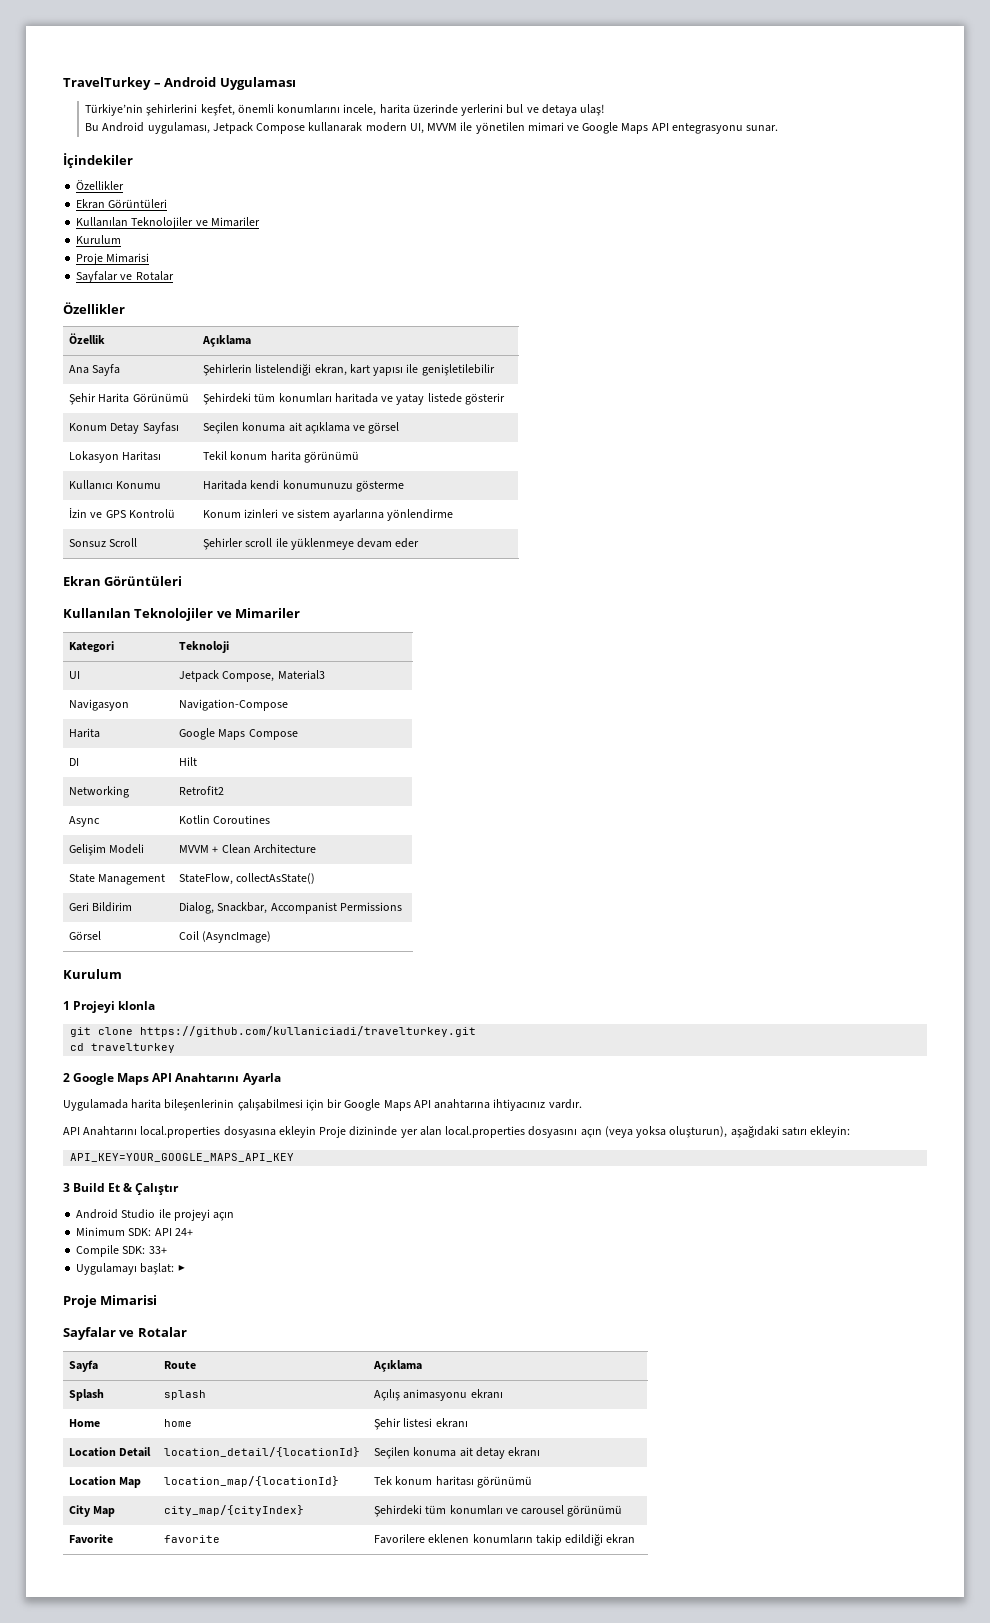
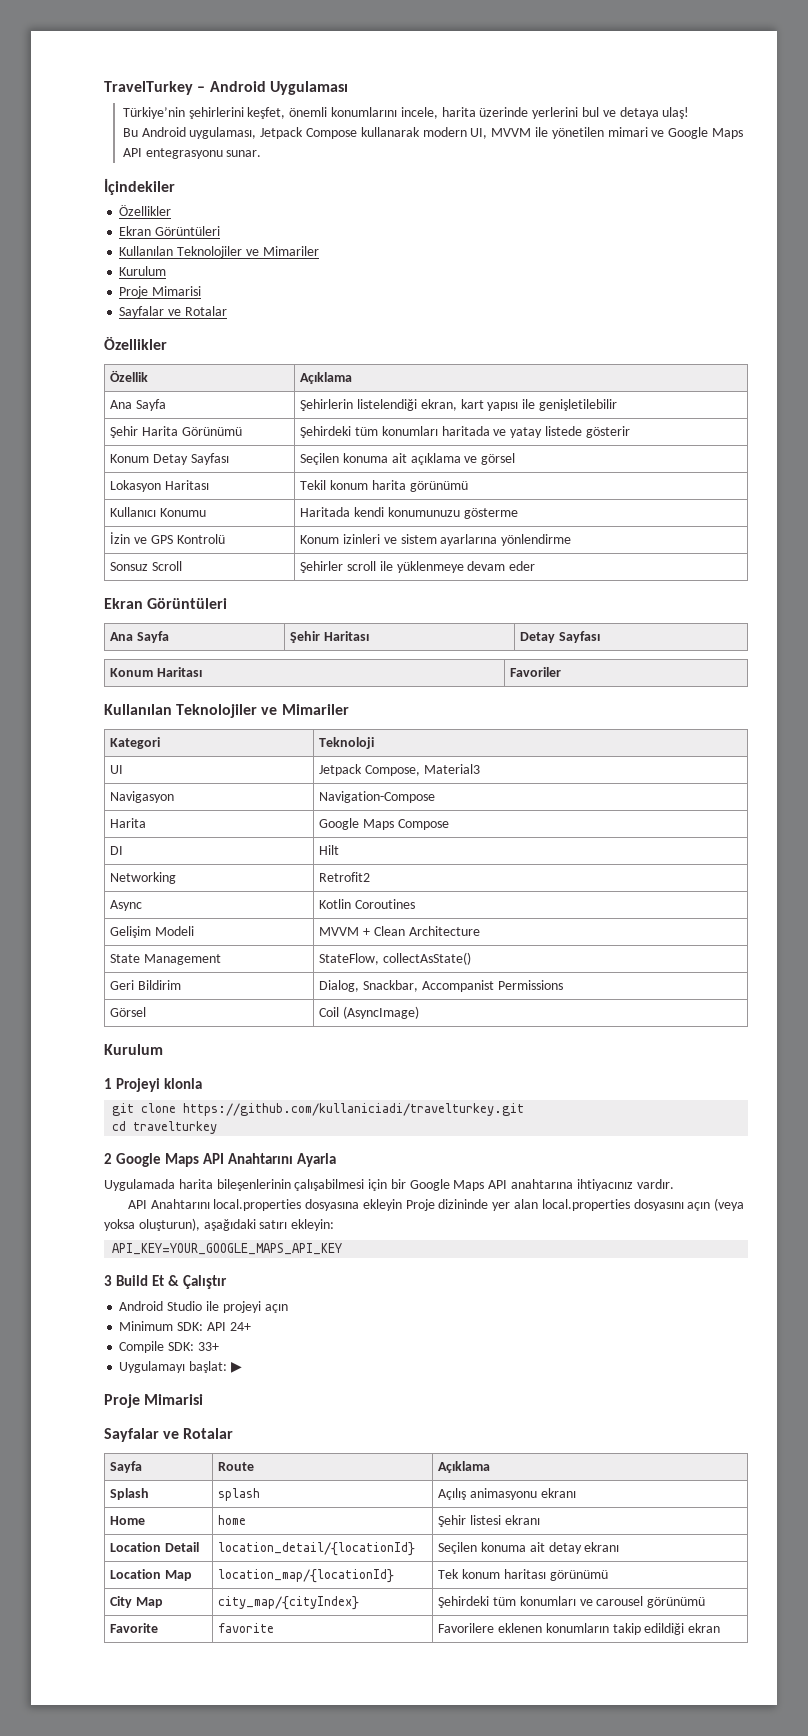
(183, 581) none -> [110,631,170,643] [290,631,370,643] [520,631,601,643] [110,667,203,677] [510,667,562,677] // Ana Sayfa | Şehir Haritası | Detay Sayfası // Konum Haritası | Favoriler

